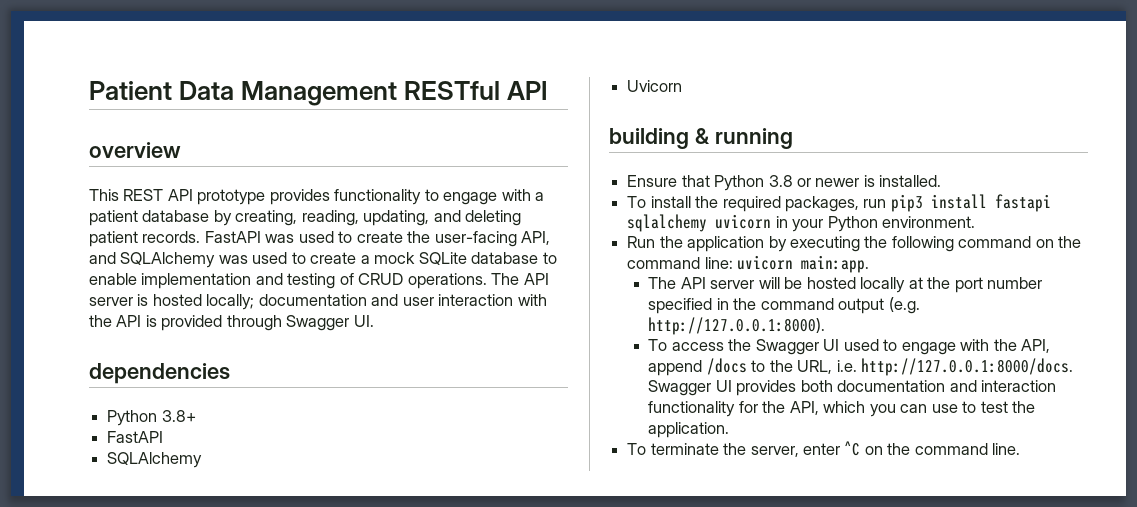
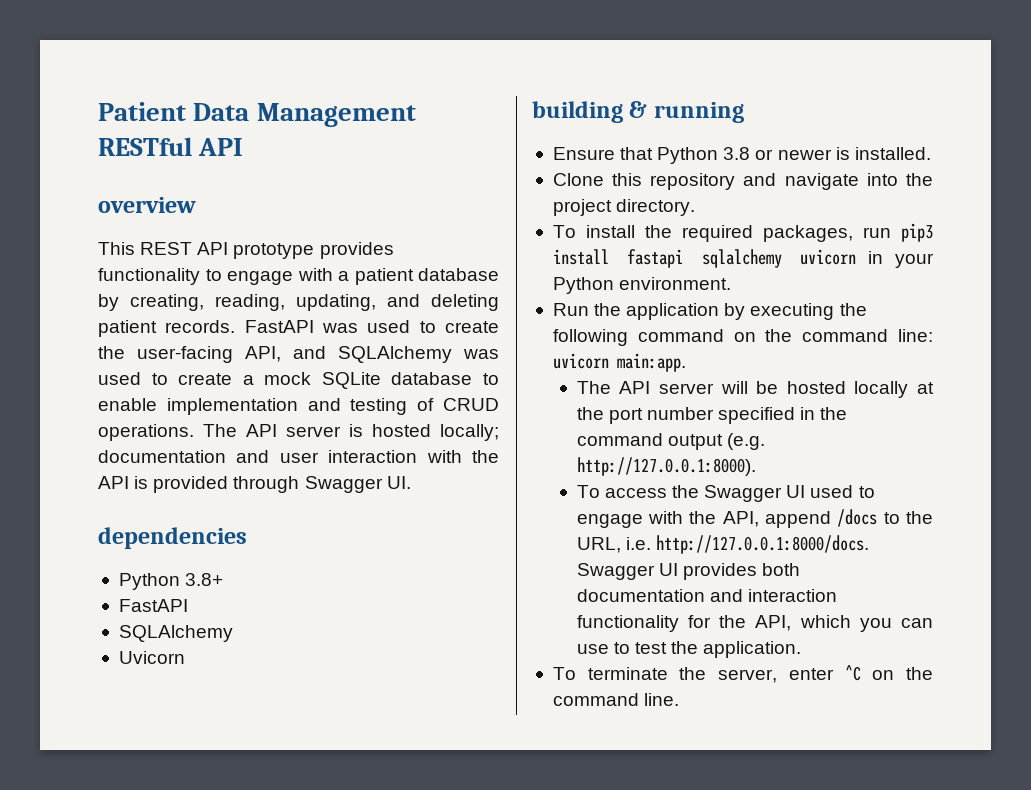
(942, 181) none -> [552,173,933,190] [552,199,696,216] // Clone this repository and navigate into the project directory.

